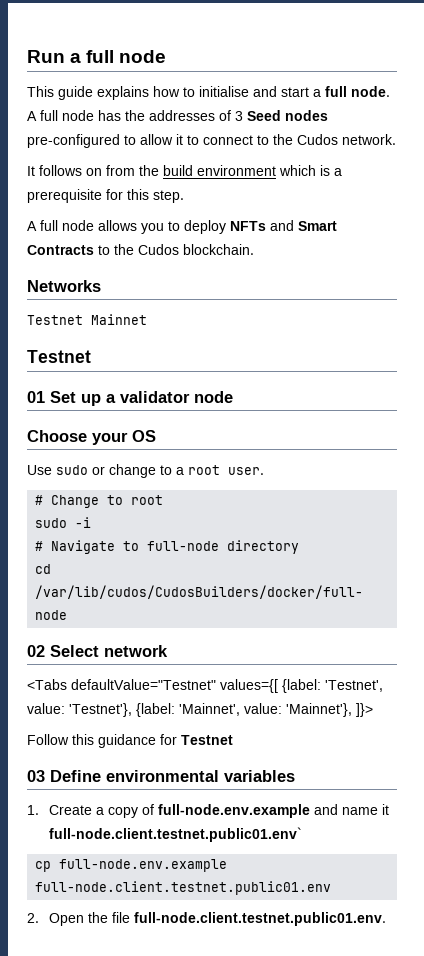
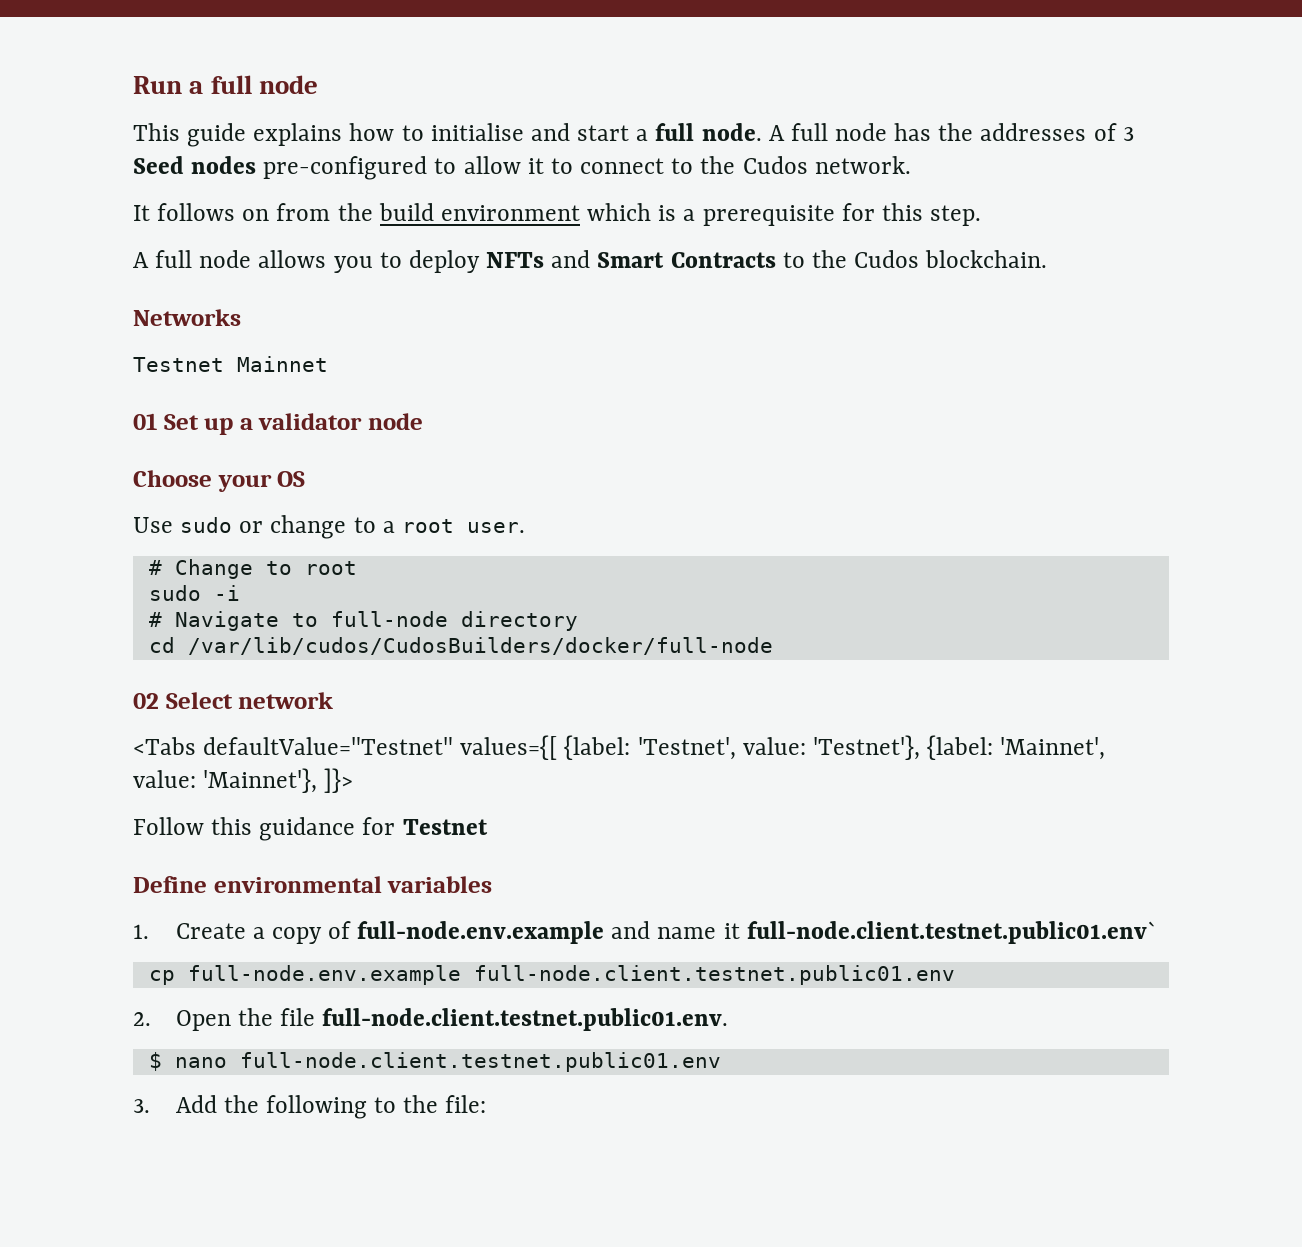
[27,350,91,363] // Testnet -> (328, 364) none
[27,770,45,782] 03 -> (488, 827) none
(386, 919) none -> [148,1052,721,1072] [133,1095,487,1119] // $ nano full-node.client.testnet.public01.env // 3. Add the following to the file:

